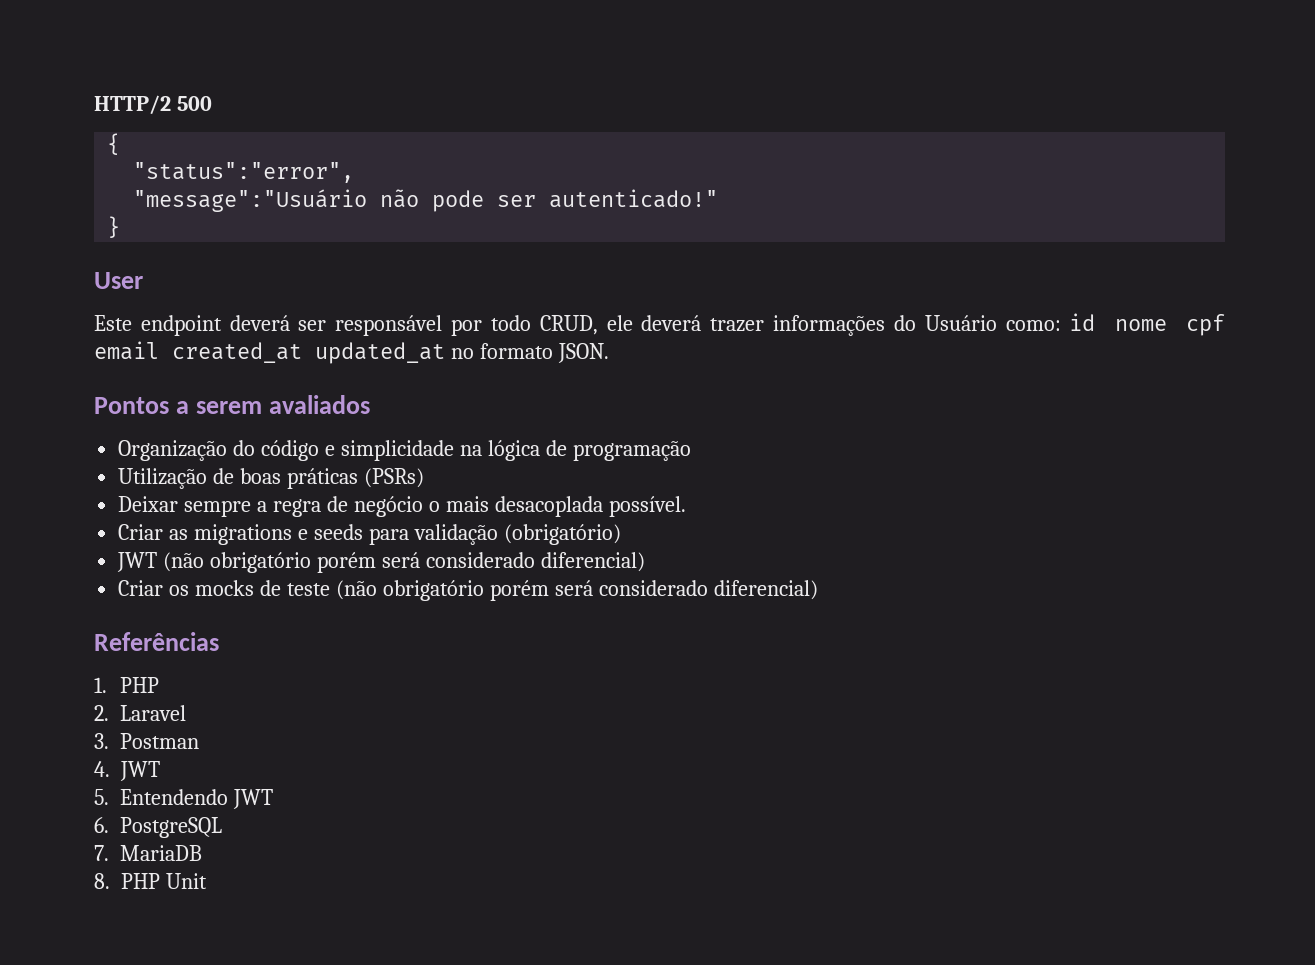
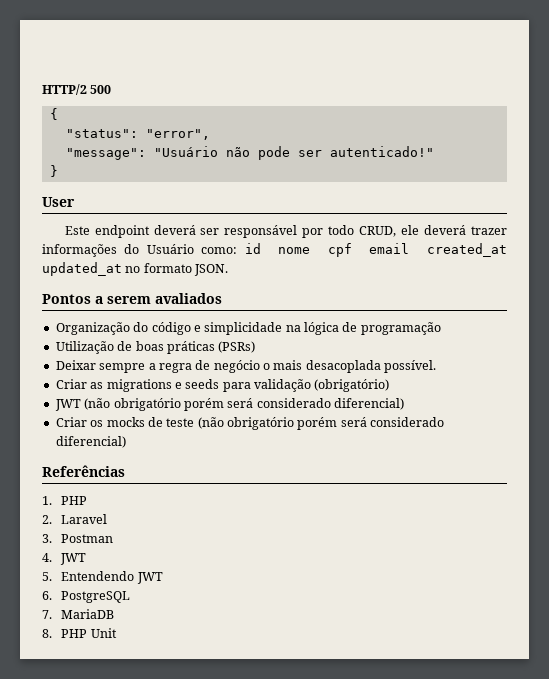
[133,162,355,183] [133,189,368,212] "status":"error", // "message":"Usuário -> [65,129,210,140] [65,146,218,160] "status": "error", // "message": "Usuário

